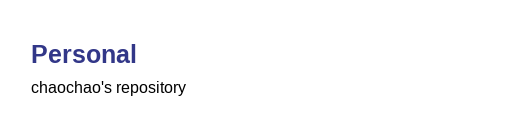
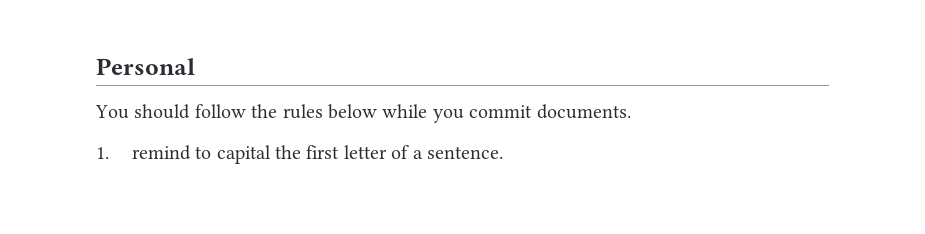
[31,81,187,96] chaochao's repository -> [95,104,631,123] [96,145,504,164] You should follow the rules below while you commit documents. // 1. remind to capital the first letter of a sentence.

